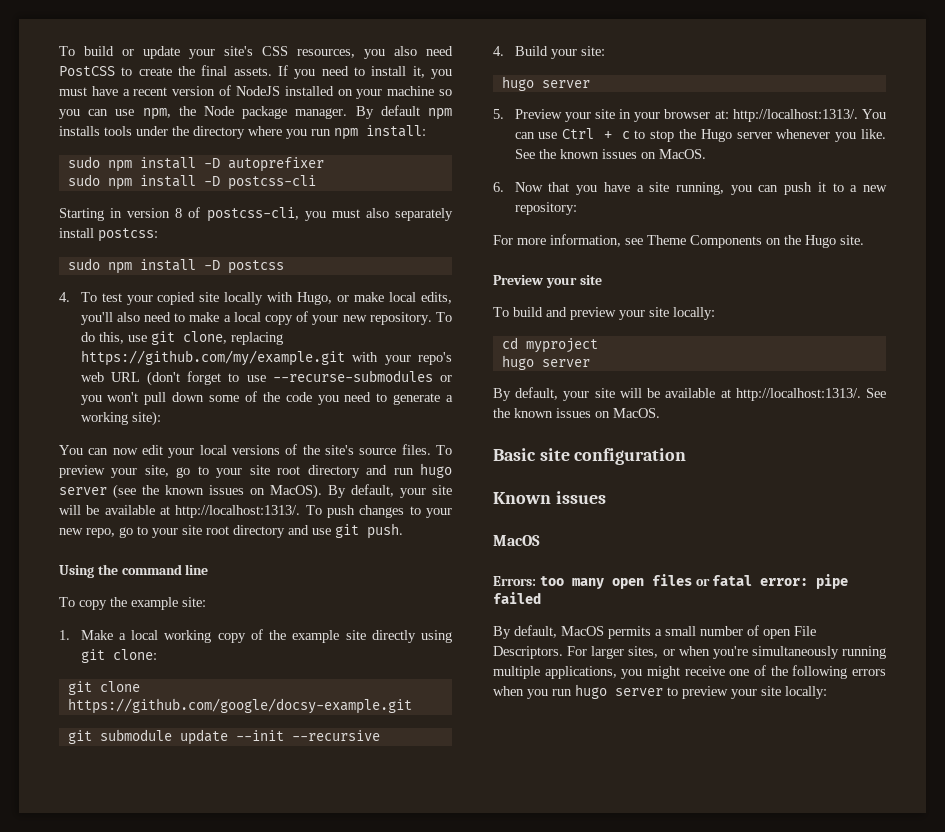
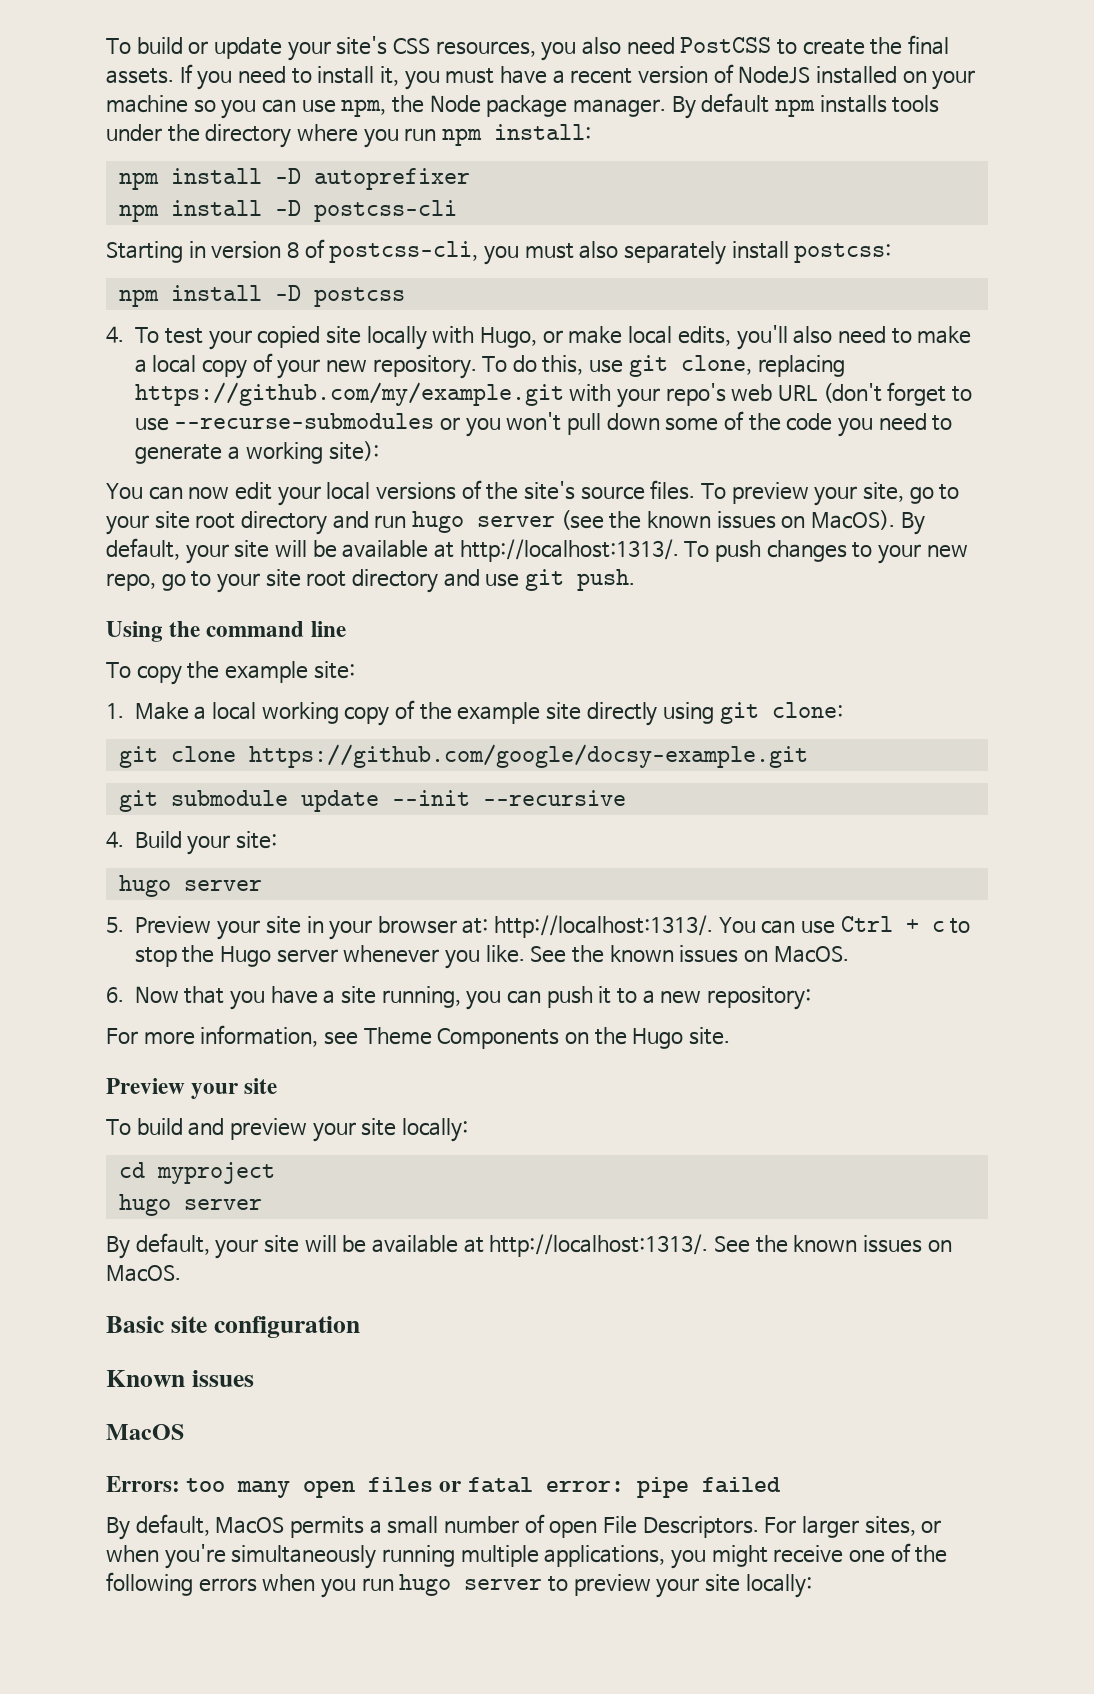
[67,156,100,168] sudo -> (591, 132) none
[67,174,100,186] sudo -> (470, 179) none
[67,258,100,270] sudo -> (892, 253) none

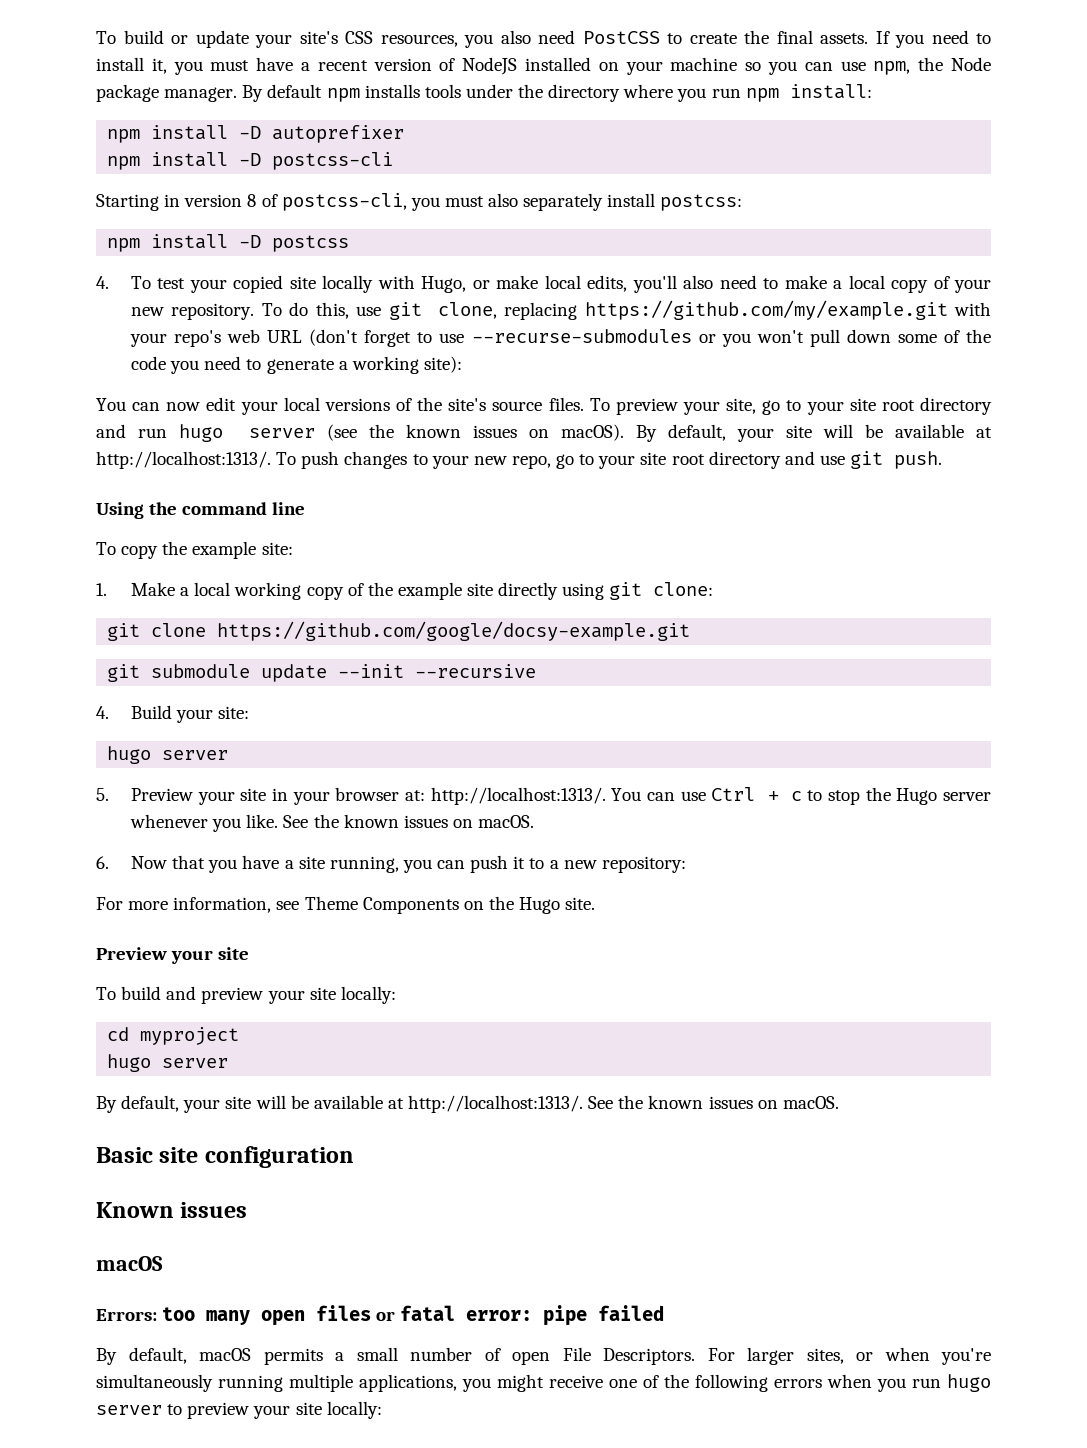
[810,510,895,530] MacOS). -> [560,424,624,441] macOS).
[773,946,849,963] MacOS. -> [478,815,535,828] macOS.
[106,1265,181,1282] MacOS. -> [782,1096,839,1109] macOS.
[106,1424,184,1440] MacOS -> [96,1256,163,1271] macOS
[215,1517,285,1534] MacOS -> [199,1348,251,1361] macOS

